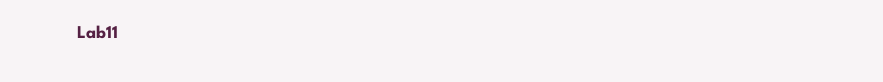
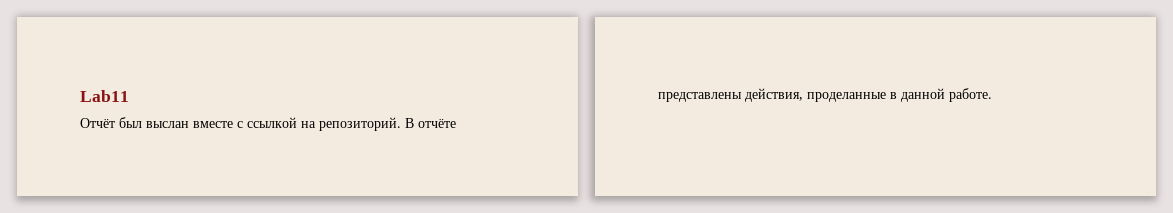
(118, 32) none -> [80,117,456,131] [658,88,992,102] // Отчёт был выслан вместе с ссылкой на репозиторий. В отчёте представлены действия, проделанные в данной работе.

